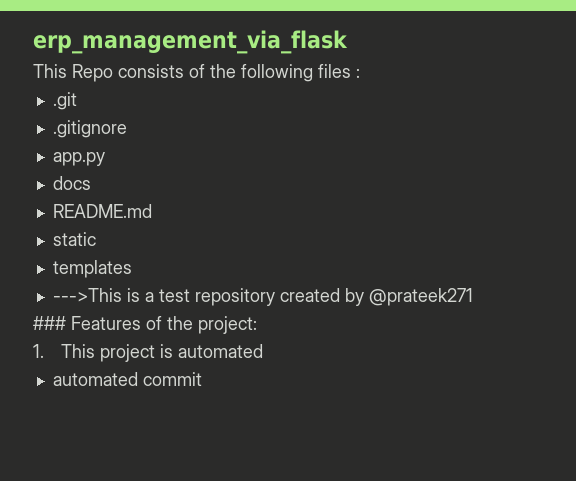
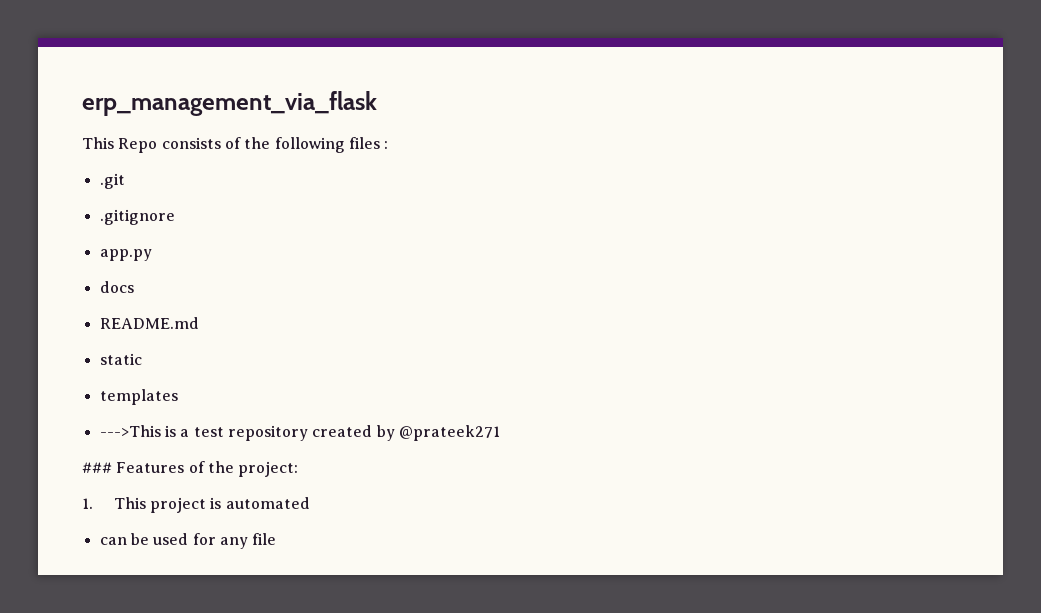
[52,372,202,386] automated commit -> [99,533,277,549] can be used for any file

